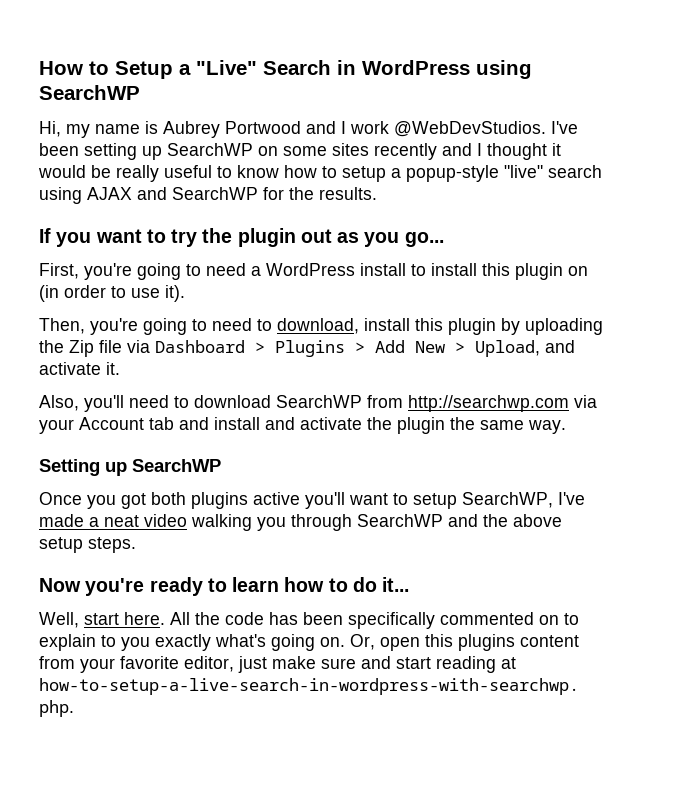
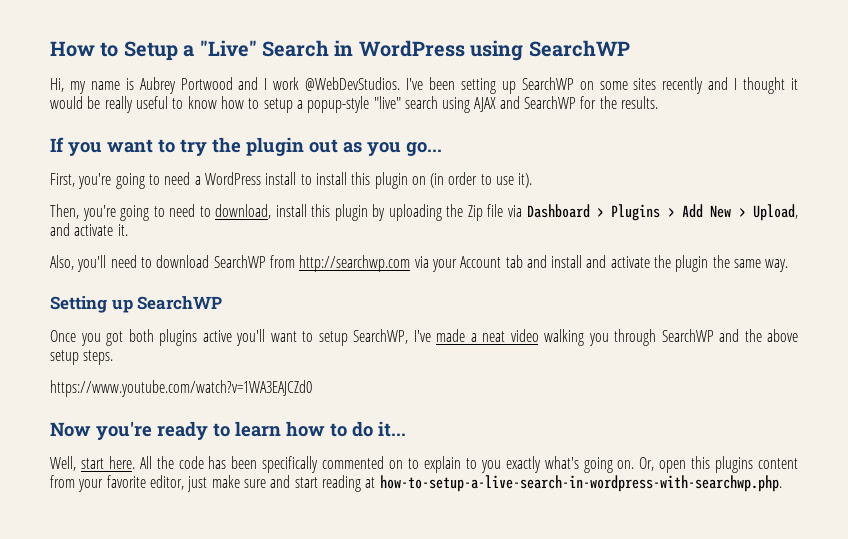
(136, 545) none -> [50,380,312,397] // https://www.youtube.com/watch?v=1WA3EAJCZd0

